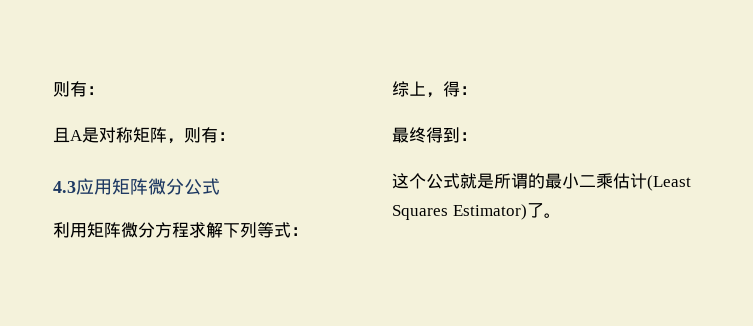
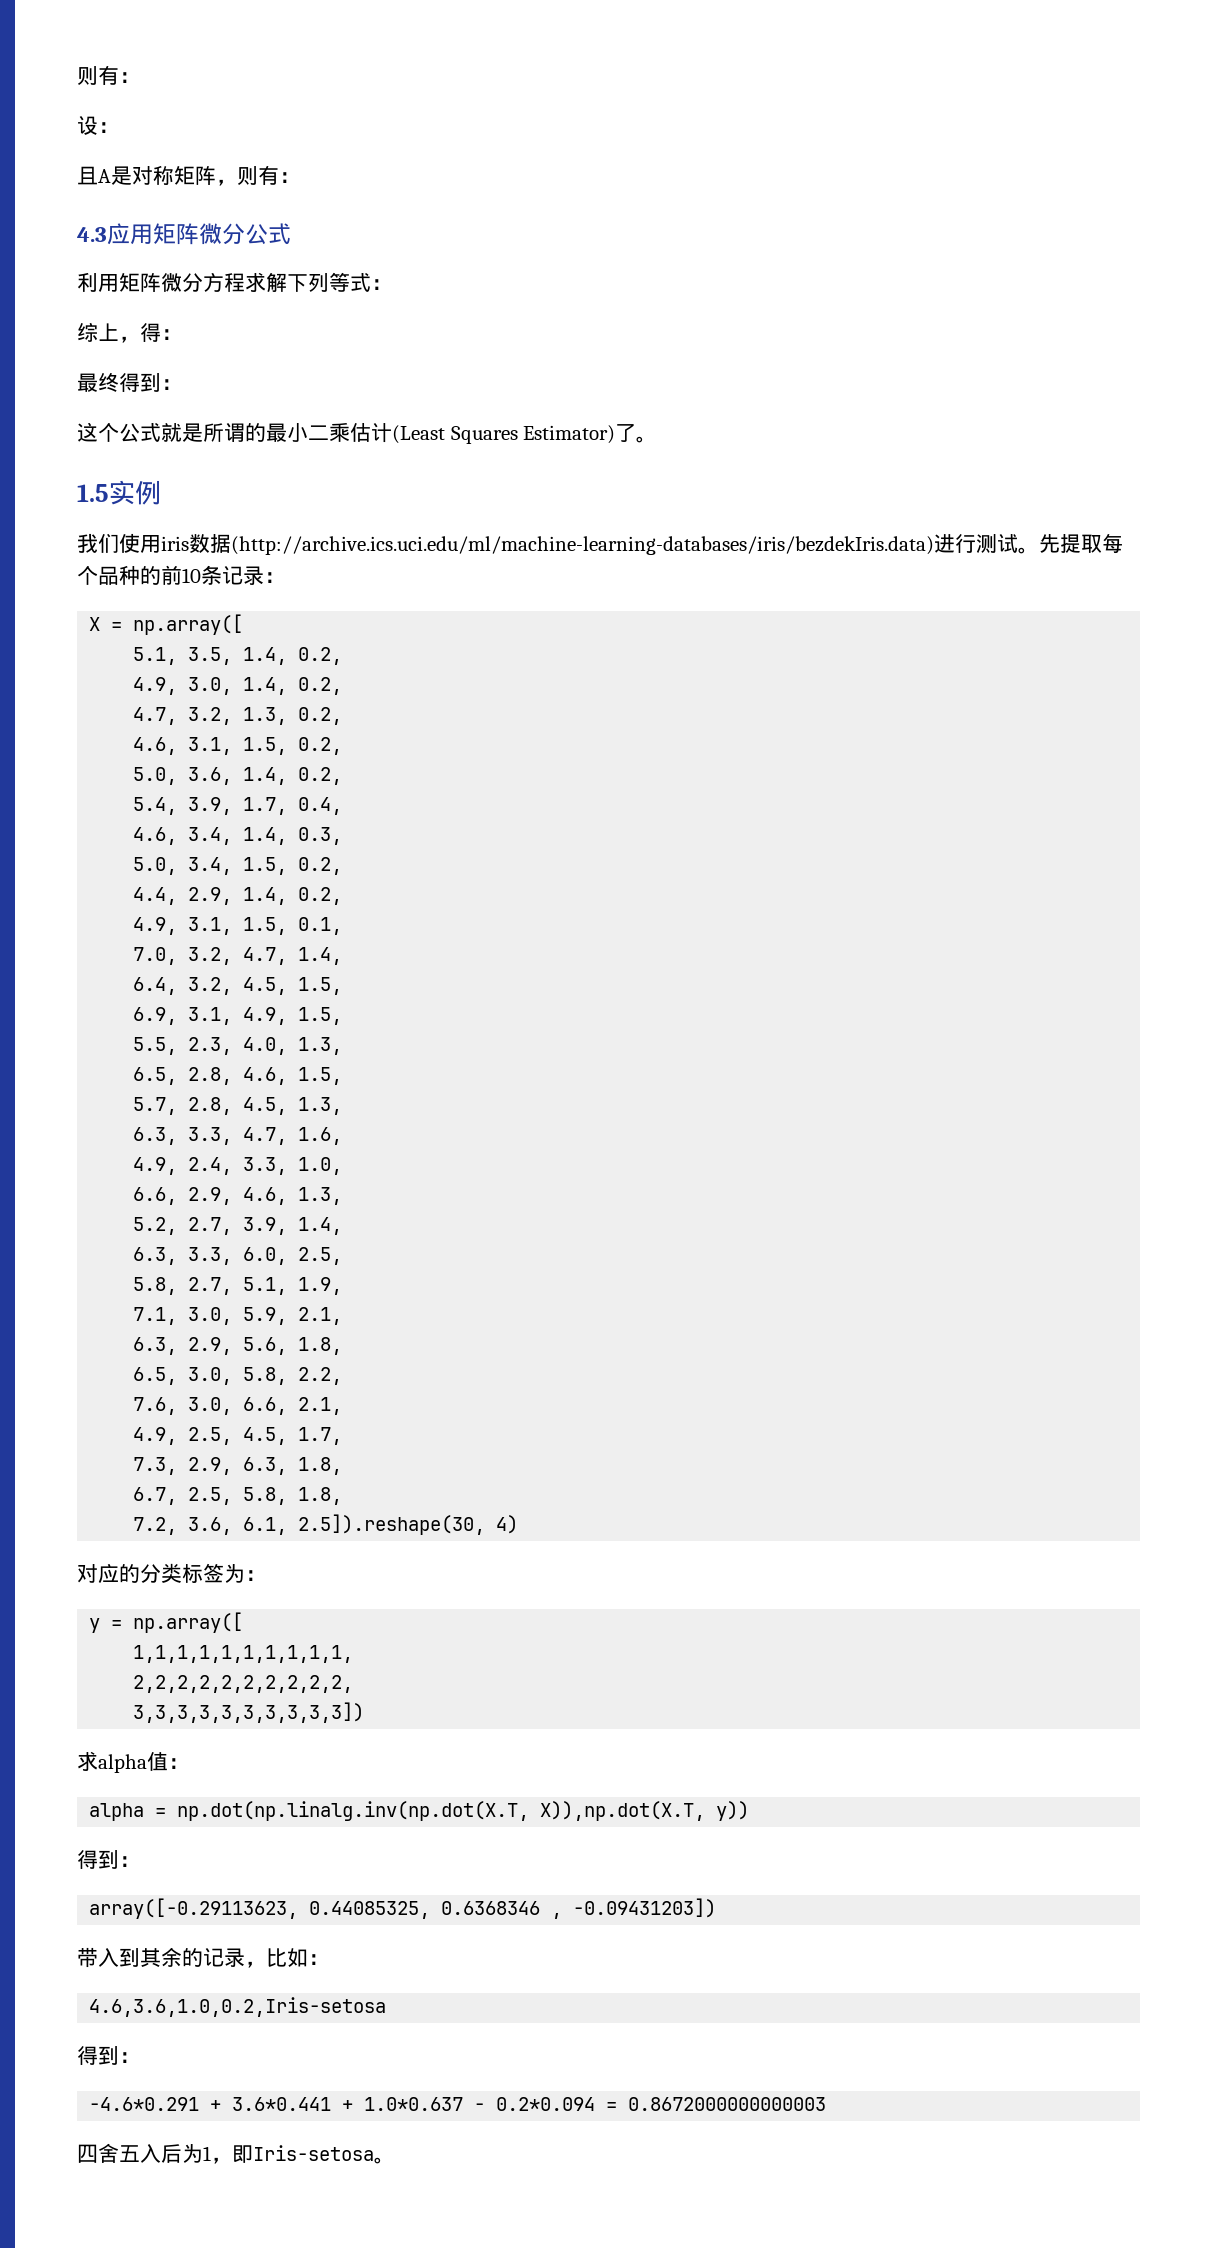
[53,81,104,97] 则有： -> [77,65,140,85] [77,116,119,135] 则有： // 设：
(561, 215) none -> [77,480,161,505] [77,533,1123,555] [77,565,285,585] [89,614,244,635] [133,647,343,665] [133,677,343,695] [133,707,343,725] [133,737,343,755] [133,767,343,785] [133,797,343,815] [133,827,343,845] [133,857,343,875] [133,887,343,905] [133,917,343,935] [133,947,343,965] [133,977,343,995] [133,1007,343,1025] [133,1037,343,1055] [133,1067,343,1085] [133,1097,343,1115] [133,1127,343,1145] [133,1157,343,1175] [133,1187,343,1205] [133,1217,343,1235] [133,1247,343,1265] [133,1277,343,1295] [133,1307,343,1325] [133,1337,343,1355] [133,1367,343,1385] [133,1397,343,1415] [133,1427,343,1445] [133,1457,343,1475] [133,1487,343,1505] [133,1514,519,1535] [77,1563,266,1583] [89,1612,244,1633] [133,1645,354,1663] [133,1675,354,1693] [133,1702,365,1723] [77,1751,189,1773] [89,1801,750,1821] [77,1850,140,1869] [89,1898,717,1919] [77,1947,329,1968] [89,1997,387,2017] [77,2046,140,2065] [89,2097,827,2111] [77,2143,395,2164] // 1.5实例 // 我们使用iris数据(http://archive.ics.uci.edu/ml/machine-learning-databases/iris/bezdekIris.data)进行测试。先提取每个品种的前10条记录： // X = np.array([ // 5.1, 3.5, 1.4, 0.2, // 4.9, 3.0, 1.4, 0.2, // 4.7, 3.2, 1.3, 0.2, // 4.6, 3.1, 1.5, 0.2, // 5.0, 3.6, 1.4, 0.2, // 5.4, 3.9, 1.7, 0.4, // 4.6, 3.4, 1.4, 0.3, // 5.0, 3.4, 1.5, 0.2, // 4.4, 2.9, 1.4, 0.2, // 4.9, 3.1, 1.5, 0.1, // 7.0, 3.2, 4.7, 1.4, // 6.4, 3.2, 4.5, 1.5, // 6.9, 3.1, 4.9, 1.5, // 5.5, 2.3, 4.0, 1.3, // 6.5, 2.8, 4.6, 1.5, // 5.7, 2.8, 4.5, 1.3, // 6.3, 3.3, 4.7, 1.6, // 4.9, 2.4, 3.3, 1.0, // 6.6, 2.9, 4.6, 1.3, // 5.2, 2.7, 3.9, 1.4, // 6.3, 3.3, 6.0, 2.5, // 5.8, 2.7, 5.1, 1.9, // 7.1, 3.0, 5.9, 2.1, // 6.3, 2.9, 5.6, 1.8, // 6.5, 3.0, 5.8, 2.2, // 7.6, 3.0, 6.6, 2.1, // 4.9, 2.5, 4.5, 1.7, // 7.3, 2.9, 6.3, 1.8, // 6.7, 2.5, 5.8, 1.8, // 7.2, 3.6, 6.1, 2.5]).reshape(30, 4) // 对应的分类标签为： // y = np.array([ // 1,1,1,1,1,1,1,1,1,1, // 2,2,2,2,2,2,2,2,2,2, // 3,3,3,3,3,3,3,3,3,3]) // 求alpha值： // alpha = np.dot(np.linalg.inv(np.dot(X.T, X)),np.dot(X.T, y)) // 得到： // array([-0.29113623, 0.44085325, 0.6368346 , -0.09431203]) // 带入到其余的记录，比如： // 4.6,3.6,1.0,0.2,Iris-setosa // 得到： // -4.6*0.291 + 3.6*0.441 + 1.0*0.637 - 0.2*0.094 = 0.8672000000000003 // 四舍五入后为1，即Iris-setosa。

